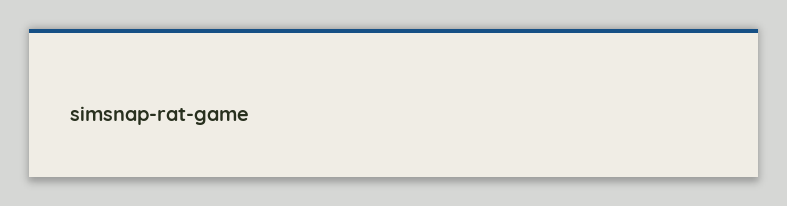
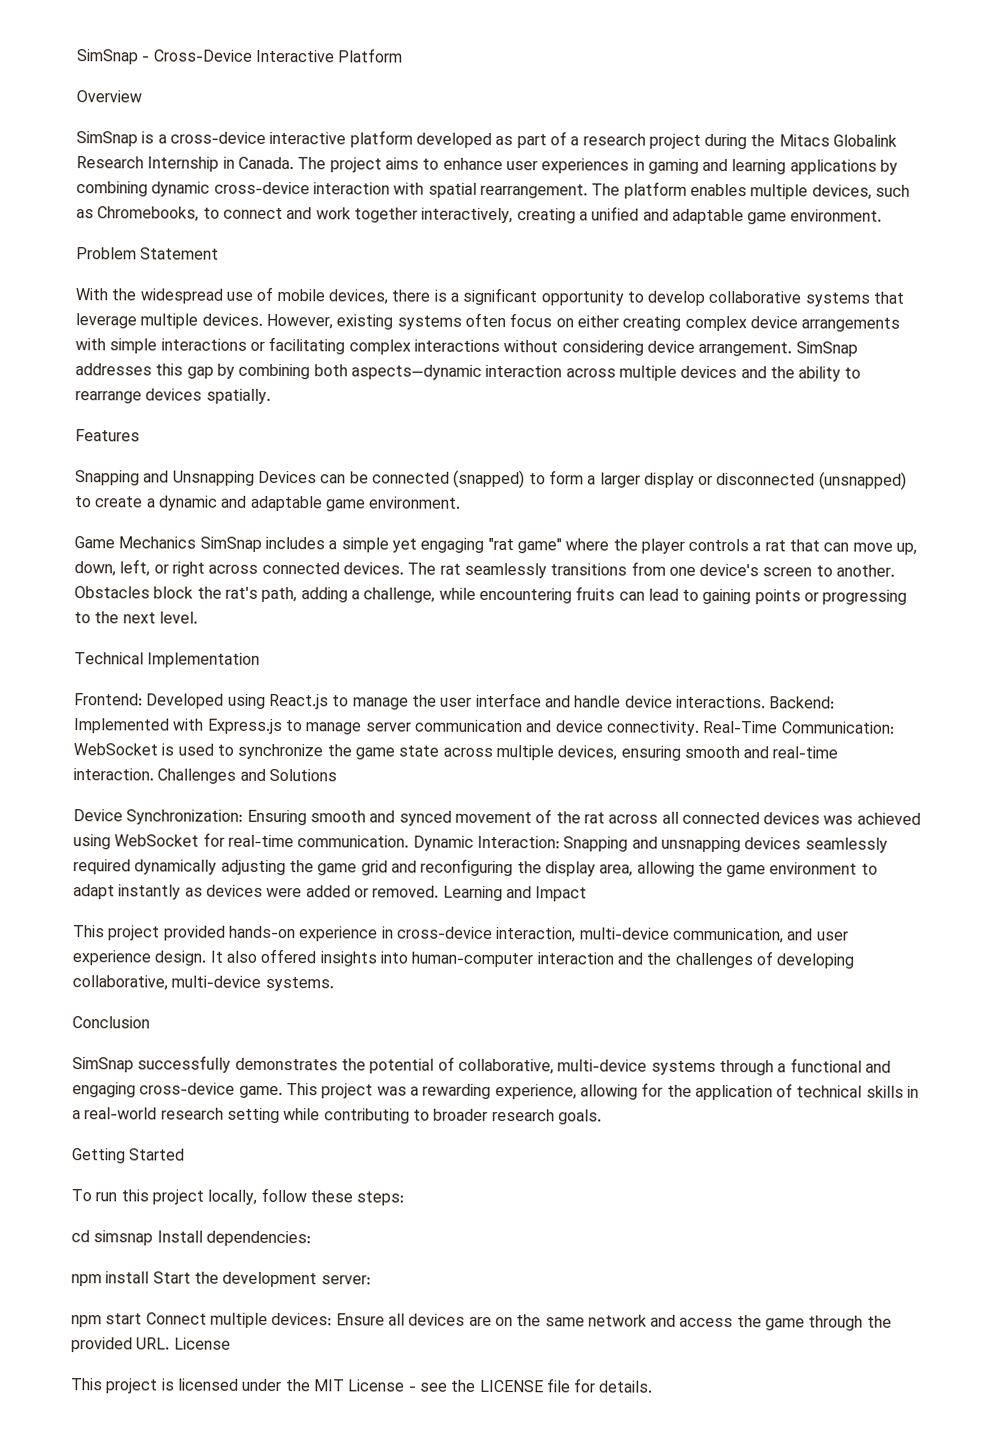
[70,106,249,125] simsnap-rat-game -> [76,48,404,65] [76,90,142,103] [76,130,898,150] [76,156,899,175] [76,181,910,200] [76,206,883,225] [76,247,220,260] [75,286,905,307] [75,312,901,332] [75,336,858,357] [75,363,862,382] [75,388,271,404] [75,429,140,442] [75,469,907,490] [74,495,462,512] [74,536,918,555] [74,559,896,579] [74,586,908,605] [74,611,198,624] [74,652,261,668] [74,692,836,710] [73,718,895,736] [73,743,839,761] [73,768,337,784] [73,809,921,826] [73,832,888,853] [73,858,878,878] [73,884,588,902] [73,925,849,944] [72,948,855,969] [72,975,334,992] [72,1016,150,1029] [72,1055,891,1076] [72,1082,920,1101] [72,1107,602,1125] [72,1148,186,1164] [71,1187,405,1206] [71,1230,311,1247] [71,1271,371,1288] [71,1312,892,1331] [71,1337,231,1353] [70,1378,654,1394] SimSnap - Cross-Device Interactive Platform // Overview // SimSnap is a cross-device interactive platform developed as part of a research project during the Mitacs Globalink Research Internship in Canada. The project aims to enhance user experiences in gaming and learning applications by combining dynamic cross-device interaction with spatial rearrangement. The platform enables multiple devices, such as Chromebooks, to connect and work together interactively, creating a unified and adaptable game environment. // Problem Statement // With the widespread use of mobile devices, there is a significant opportunity to develop collaborative systems that leverage multiple devices. However, existing systems often focus on either creating complex device arrangements with simple interactions or facilitating complex interactions without considering device arrangement. SimSnap addresses this gap by combining both aspects—dynamic interaction across multiple devices and the ability to rearrange devices spatially. // Features // Snapping and Unsnapping Devices can be connected (snapped) to form a larger display or disconnected (unsnapped) to create a dynamic and adaptable game environment. // Game Mechanics SimSnap includes a simple yet engaging "rat game" where the player controls a rat that can move up, down, left, or right across connected devices. The rat seamlessly transitions from one device's screen to another. Obstacles block the rat's path, adding a challenge, while encountering fruits can lead to gaining points or progressing to the next level. // Technical Implementation // Frontend: Developed using React.js to manage the user interface and handle device interactions. Backend: Implemented with Express.js to manage server communication and device connectivity. Real-Time Communication: WebSocket is used to synchronize the game state across multiple devices, ensuring smooth and real-time interaction. Challenges and Solutions // Device Synchronization: Ensuring smooth and synced movement of the rat across all connected devices was achieved using WebSocket for real-time communication. Dynamic Interaction: Snapping and unsnapping devices seamlessly required dynamically adjusting the game grid and reconfiguring the display area, allowing the game environment to adapt instantly as devices were added or removed. Learning and Impact // This project provided hands-on experience in cross-device interaction, multi-device communication, and user experience design. It also offered insights into human-computer interaction and the challenges of developing collaborative, multi-device systems. // Conclusion // SimSnap successfully demonstrates the potential of collaborative, multi-device systems through a functional and engaging cross-device game. This project was a rewarding experience, allowing for the application of technical skills in a real-world research setting while contributing to broader research goals. // Getting Started // To run this project locally, follow these steps: // cd simsnap Install dependencies: // npm install Start the development server: // npm start Connect multiple devices: Ensure all devices are on the same network and access the game through the provided URL. License // This project is licensed under the MIT License - see the LICENSE file for details.

